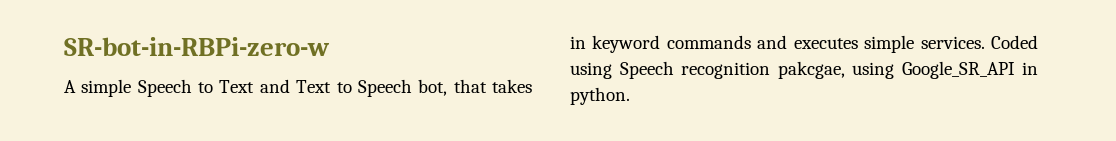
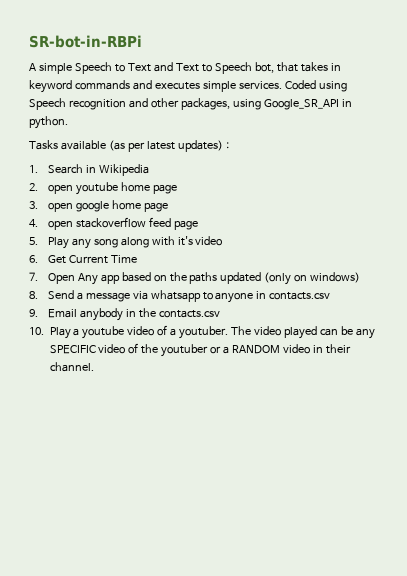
[64,37,330,56] SR-bot-in-RBPi-zero-w -> [29,35,142,48] SR-bot-in-RBPi
[777,61,845,79] pakcgae, -> [128,98,230,110] and other packages,
(630, 96) none -> [29,140,229,152] [29,164,149,176] [29,182,177,195] [29,200,168,212] [29,217,198,230] [29,236,223,249] [29,255,137,264] [29,272,361,285] [29,290,331,303] [29,308,220,321] [29,325,376,339] [49,343,352,357] [49,362,94,372] // Tasks available (as per latest updates) : // 1. Search in Wikipedia // 2. open youtube home page // 3. open google home page // 4. open stackoverflow feed page // 5. Play any song along with it's video // 6. Get Current Time // 7. Open Any app based on the paths updated (only on windows) // 8. Send a message via whatsapp to anyone in contacts.csv // 9. Email anybody in the contacts.csv // 10. Play a youtube video of a youtuber. The video played can be any SPECIFIC video of the youtuber or a RANDOM video in their channel.

